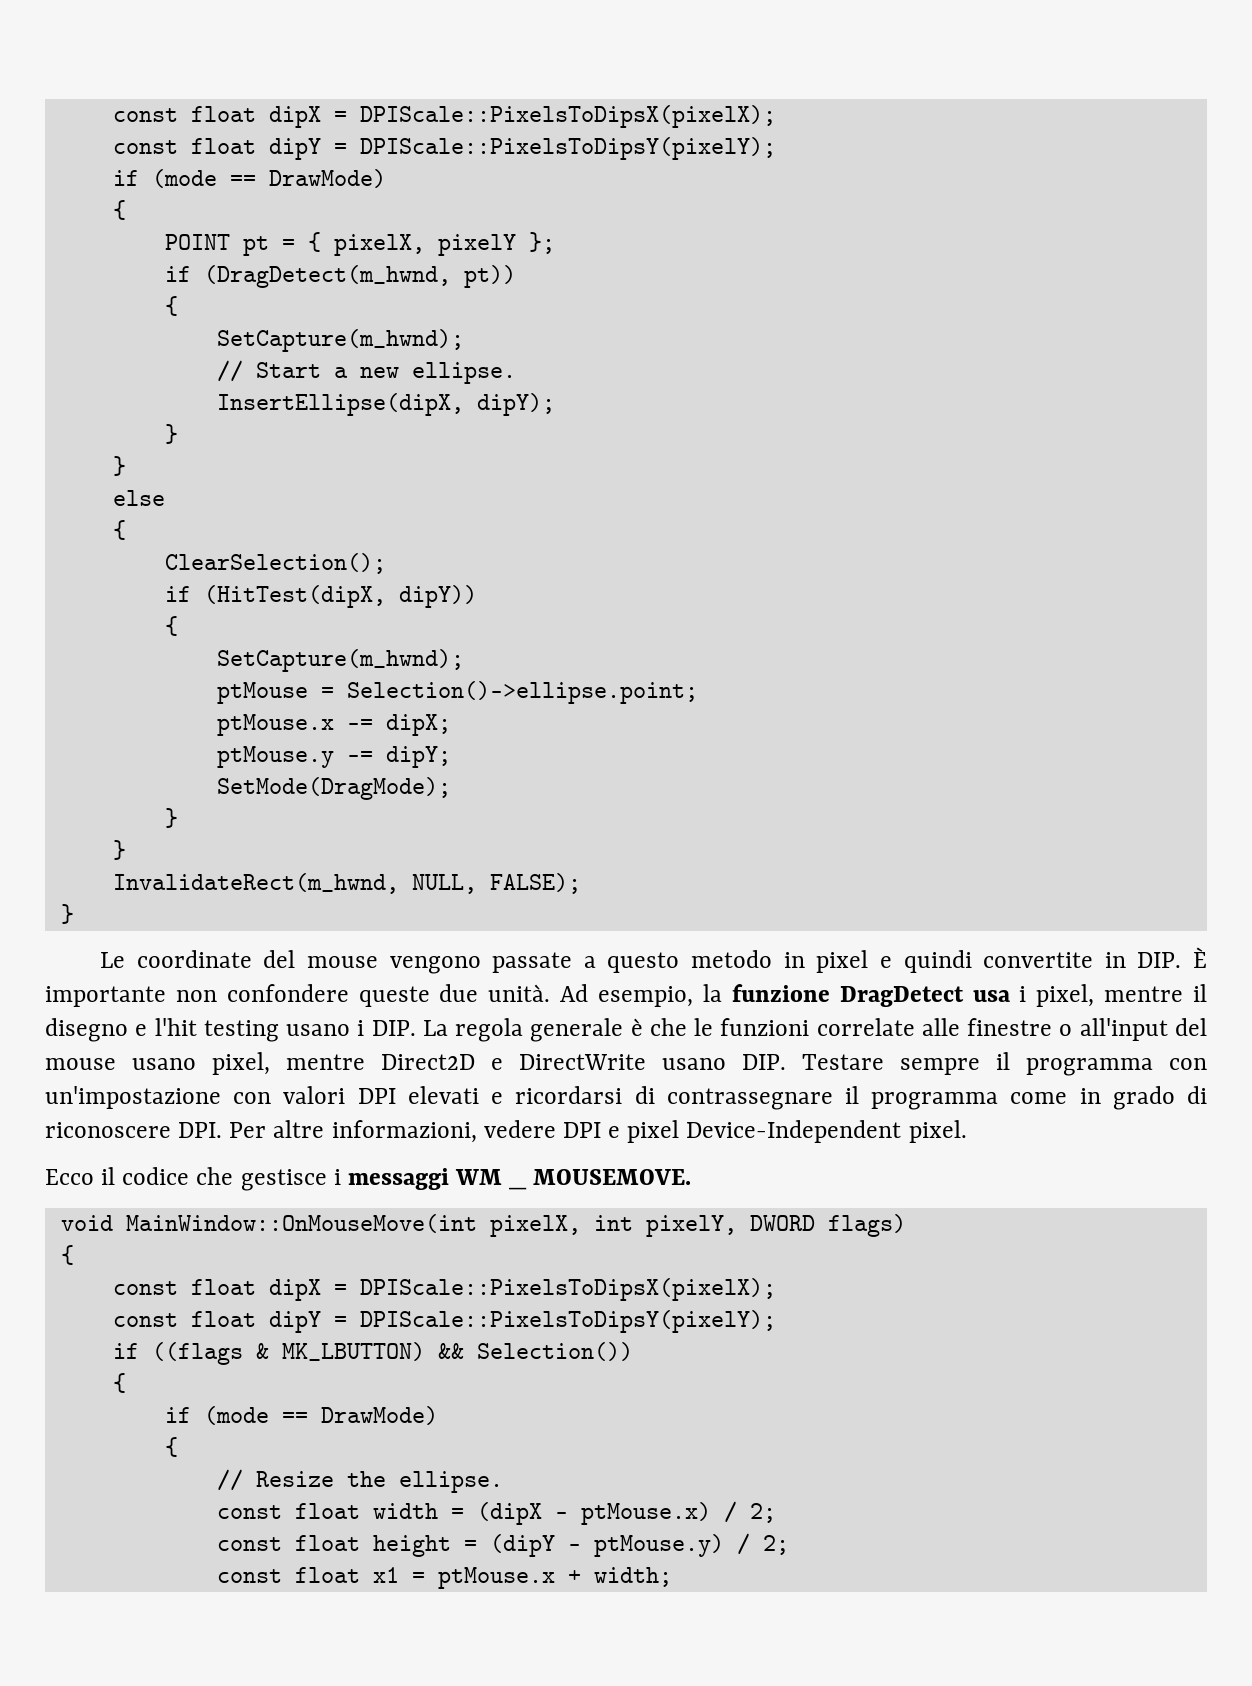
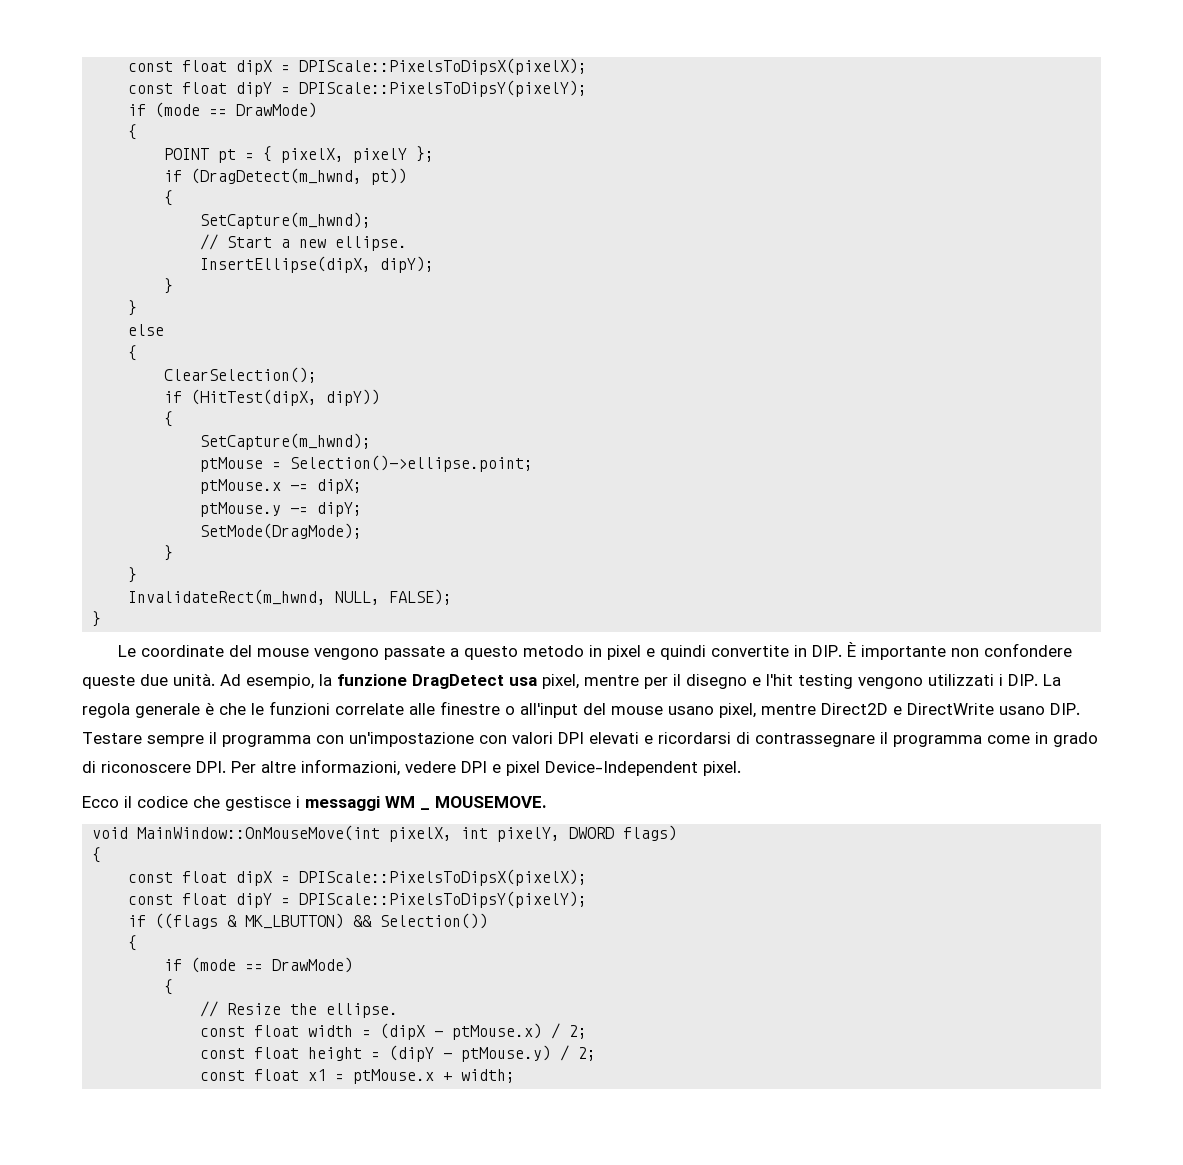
[1019,984,1184,1007] i pixel, mentre -> [542,674,668,689] pixel, mentre per
[286,1024,351,1036] usano -> [858,674,994,689] vengono utilizzati

